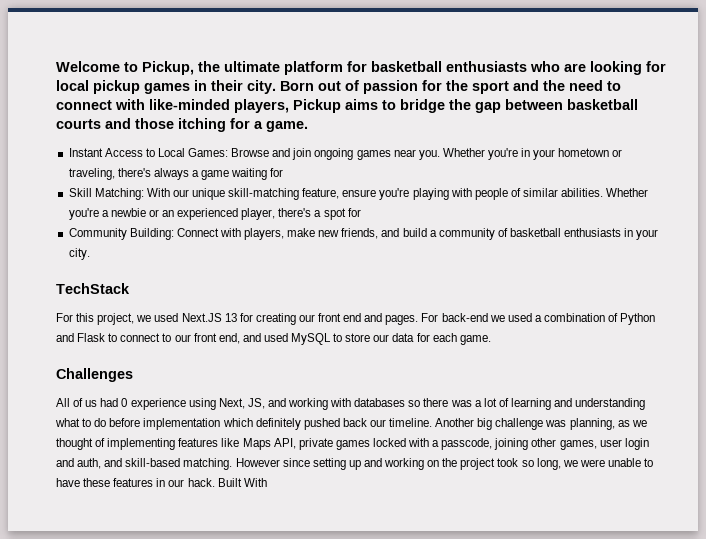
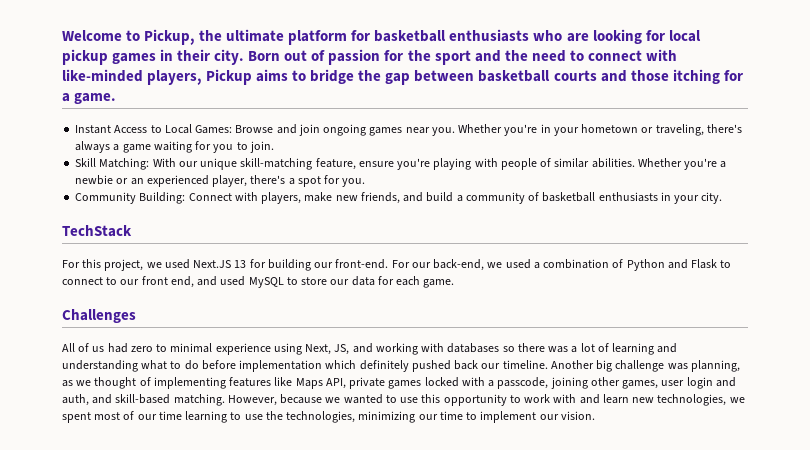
(284, 172) none -> [213,141,274,153] you to join.
(361, 212) none -> [342,178,366,187] you.
[255,313,488,325] creating our front end and pages. For back-end -> [267,259,485,271] building our front-end. For our back-end,
[121,398,128,407] 0 -> [130,343,213,353] zero to minimal
[235,458,654,470] [56,478,267,487] However since setting up and working on the project took so long, we were unable to have these features in our hack. Built With -> [227,394,745,406] [62,411,595,423] However, because we wanted to use this opportunity to work with and learn new technologies, we spent most of our time learning to use the technologies, minimizing our time to implement our vision.

